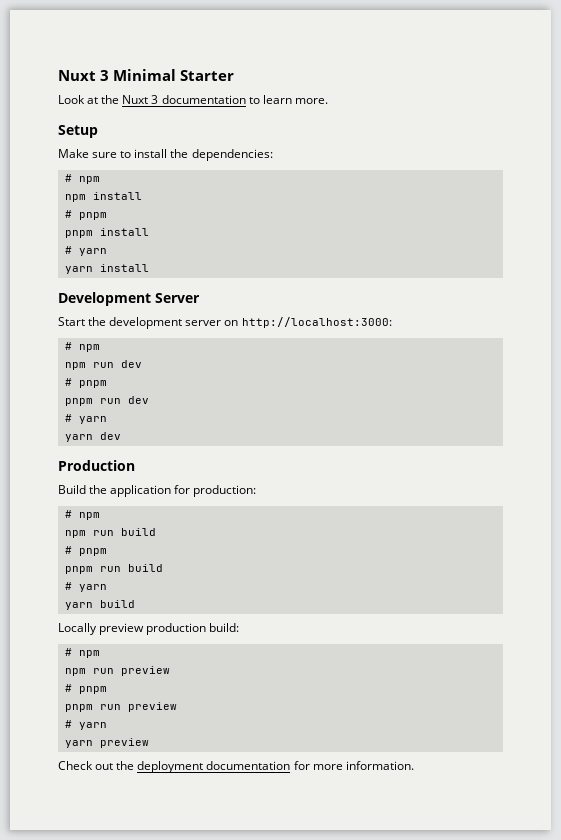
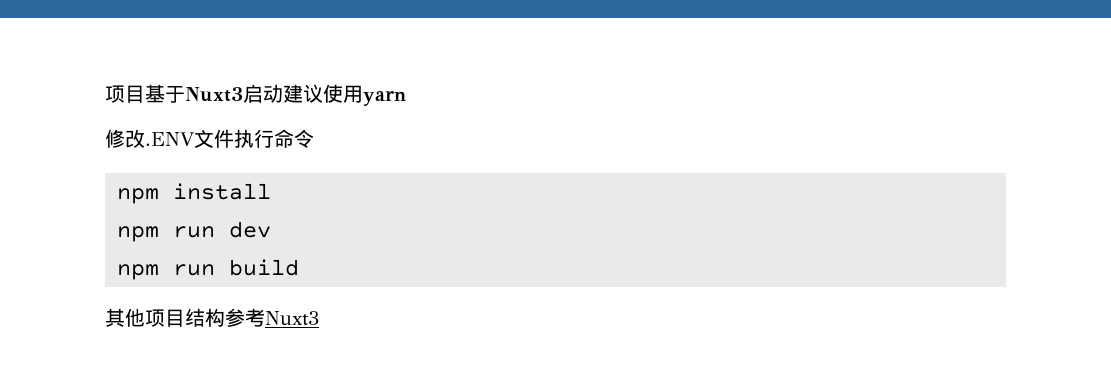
[58,69,234,81] [58,95,328,104] [58,125,98,138] [58,149,273,161] [64,174,100,184] [64,192,142,202] [64,210,107,220] [64,228,149,238] [64,246,107,256] [64,264,149,274] [58,292,200,306] [58,317,392,329] [64,342,100,352] [64,360,142,370] [64,378,107,388] [64,396,149,406] [64,414,107,424] [64,432,121,442] [58,460,135,471] [58,485,257,497] [64,510,100,520] [64,528,156,538] [64,546,107,556] [64,564,163,574] [64,582,107,592] [64,600,135,610] [58,623,240,635] [64,648,100,658] [64,666,170,676] [64,684,107,694] [64,702,177,712] [64,720,107,730] [64,738,149,748] [58,761,414,773] Nuxt 3 Minimal Starter // Look at the Nuxt 3 documentation to learn more. // Setup // Make sure to install the dependencies: // # npm // npm install // # pnpm // pnpm install // # yarn // yarn install // Development Server // Start the development server on http://localhost:3000: // # npm // npm run dev // # pnpm // pnpm run dev // # yarn // yarn dev // Production // Build the application for production: // # npm // npm run build // # pnpm // pnpm run build // # yarn // yarn build // Locally preview production build: // # npm // npm run preview // # pnpm // pnpm run preview // # yarn // yarn preview // Check out the deployment documentation for more information. -> [105,84,406,106] [105,129,314,148] [117,183,271,204] [117,221,271,242] [117,259,299,280] [105,308,319,327] 项目基于Nuxt3启动建议使用yarn // 修改.ENV文件执行命令 // npm install // npm run dev // npm run build // 其他项目结构参考Nuxt3

